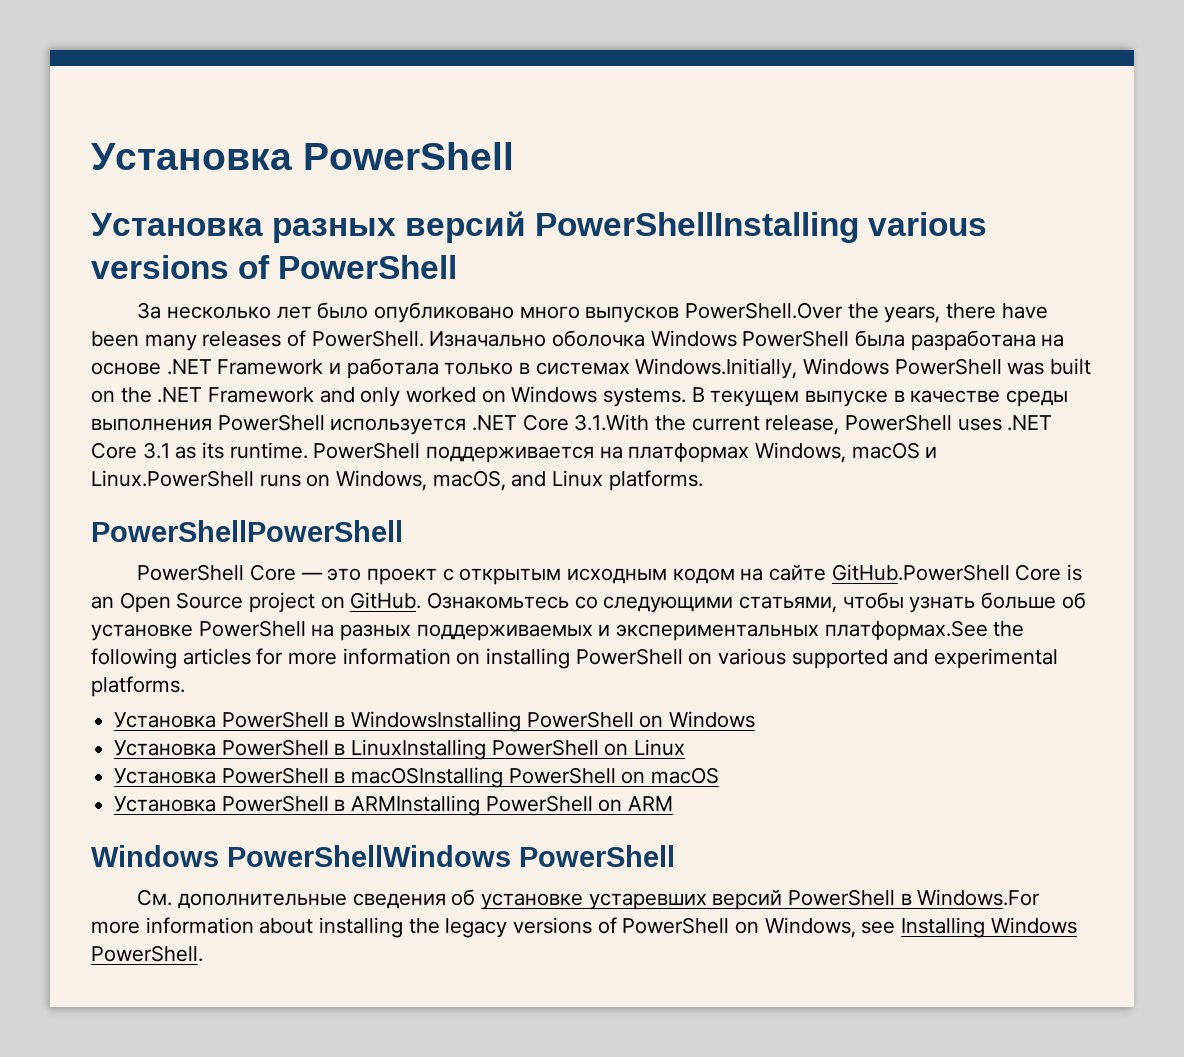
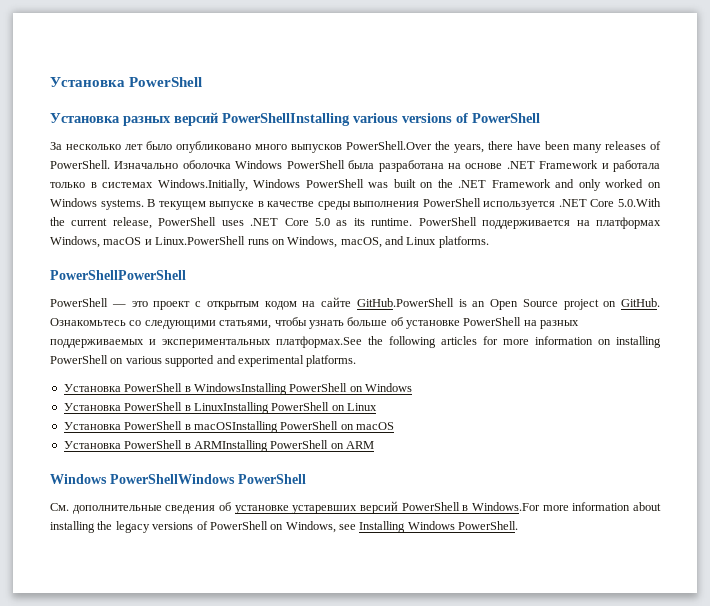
[574,414,650,431] 3.1.With -> [618,198,662,207] 5.0.With
[142,442,170,459] 3.1 -> [315,218,330,226] 5.0
[249,564,296,581] Core -> (108, 302) none
[567,568,668,584] исходным -> (259, 305) none
[1015,564,1062,581] Core -> (454, 302) none

